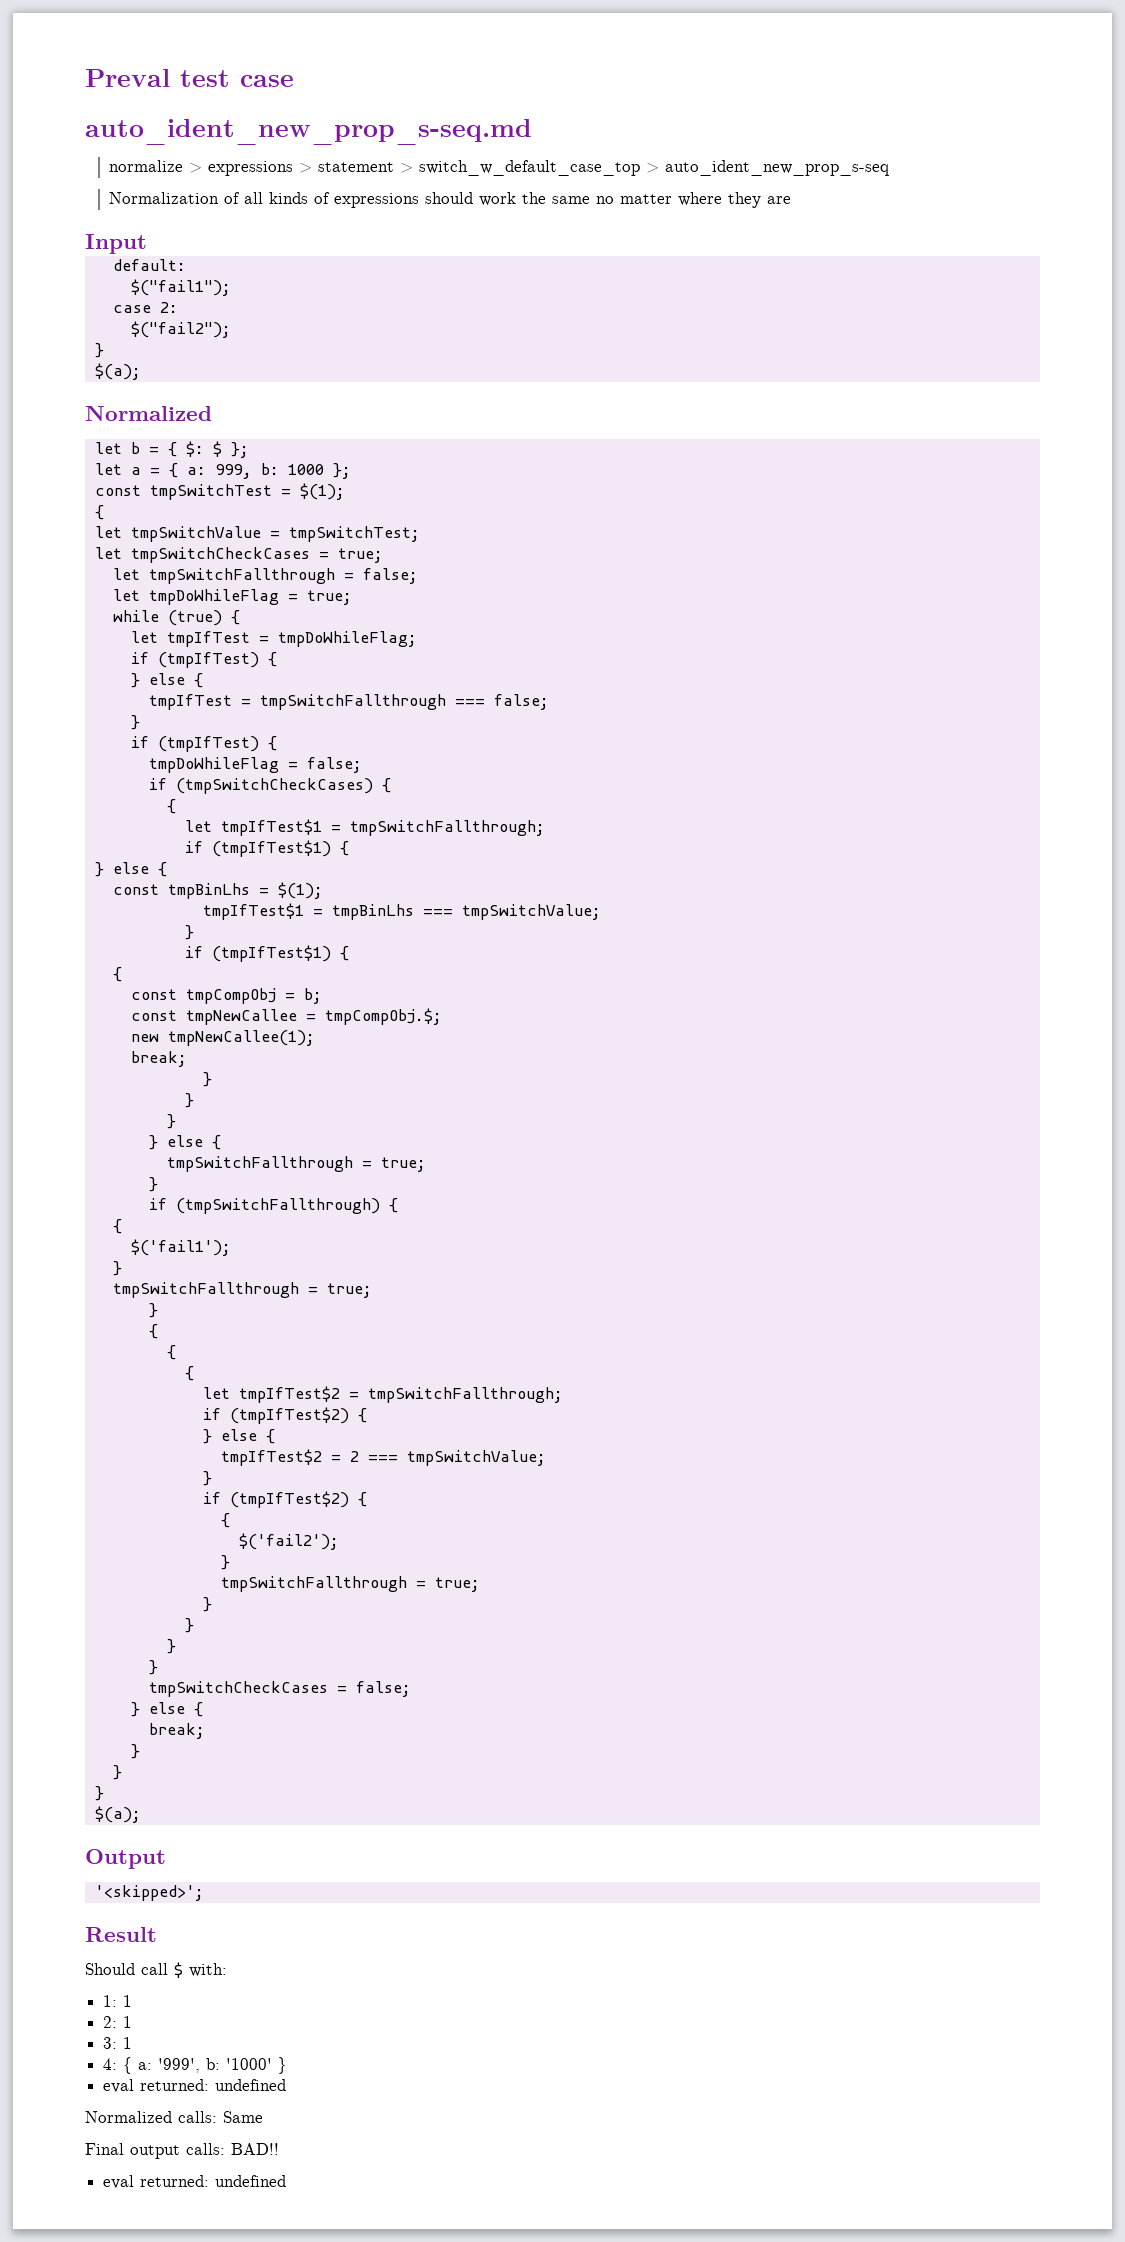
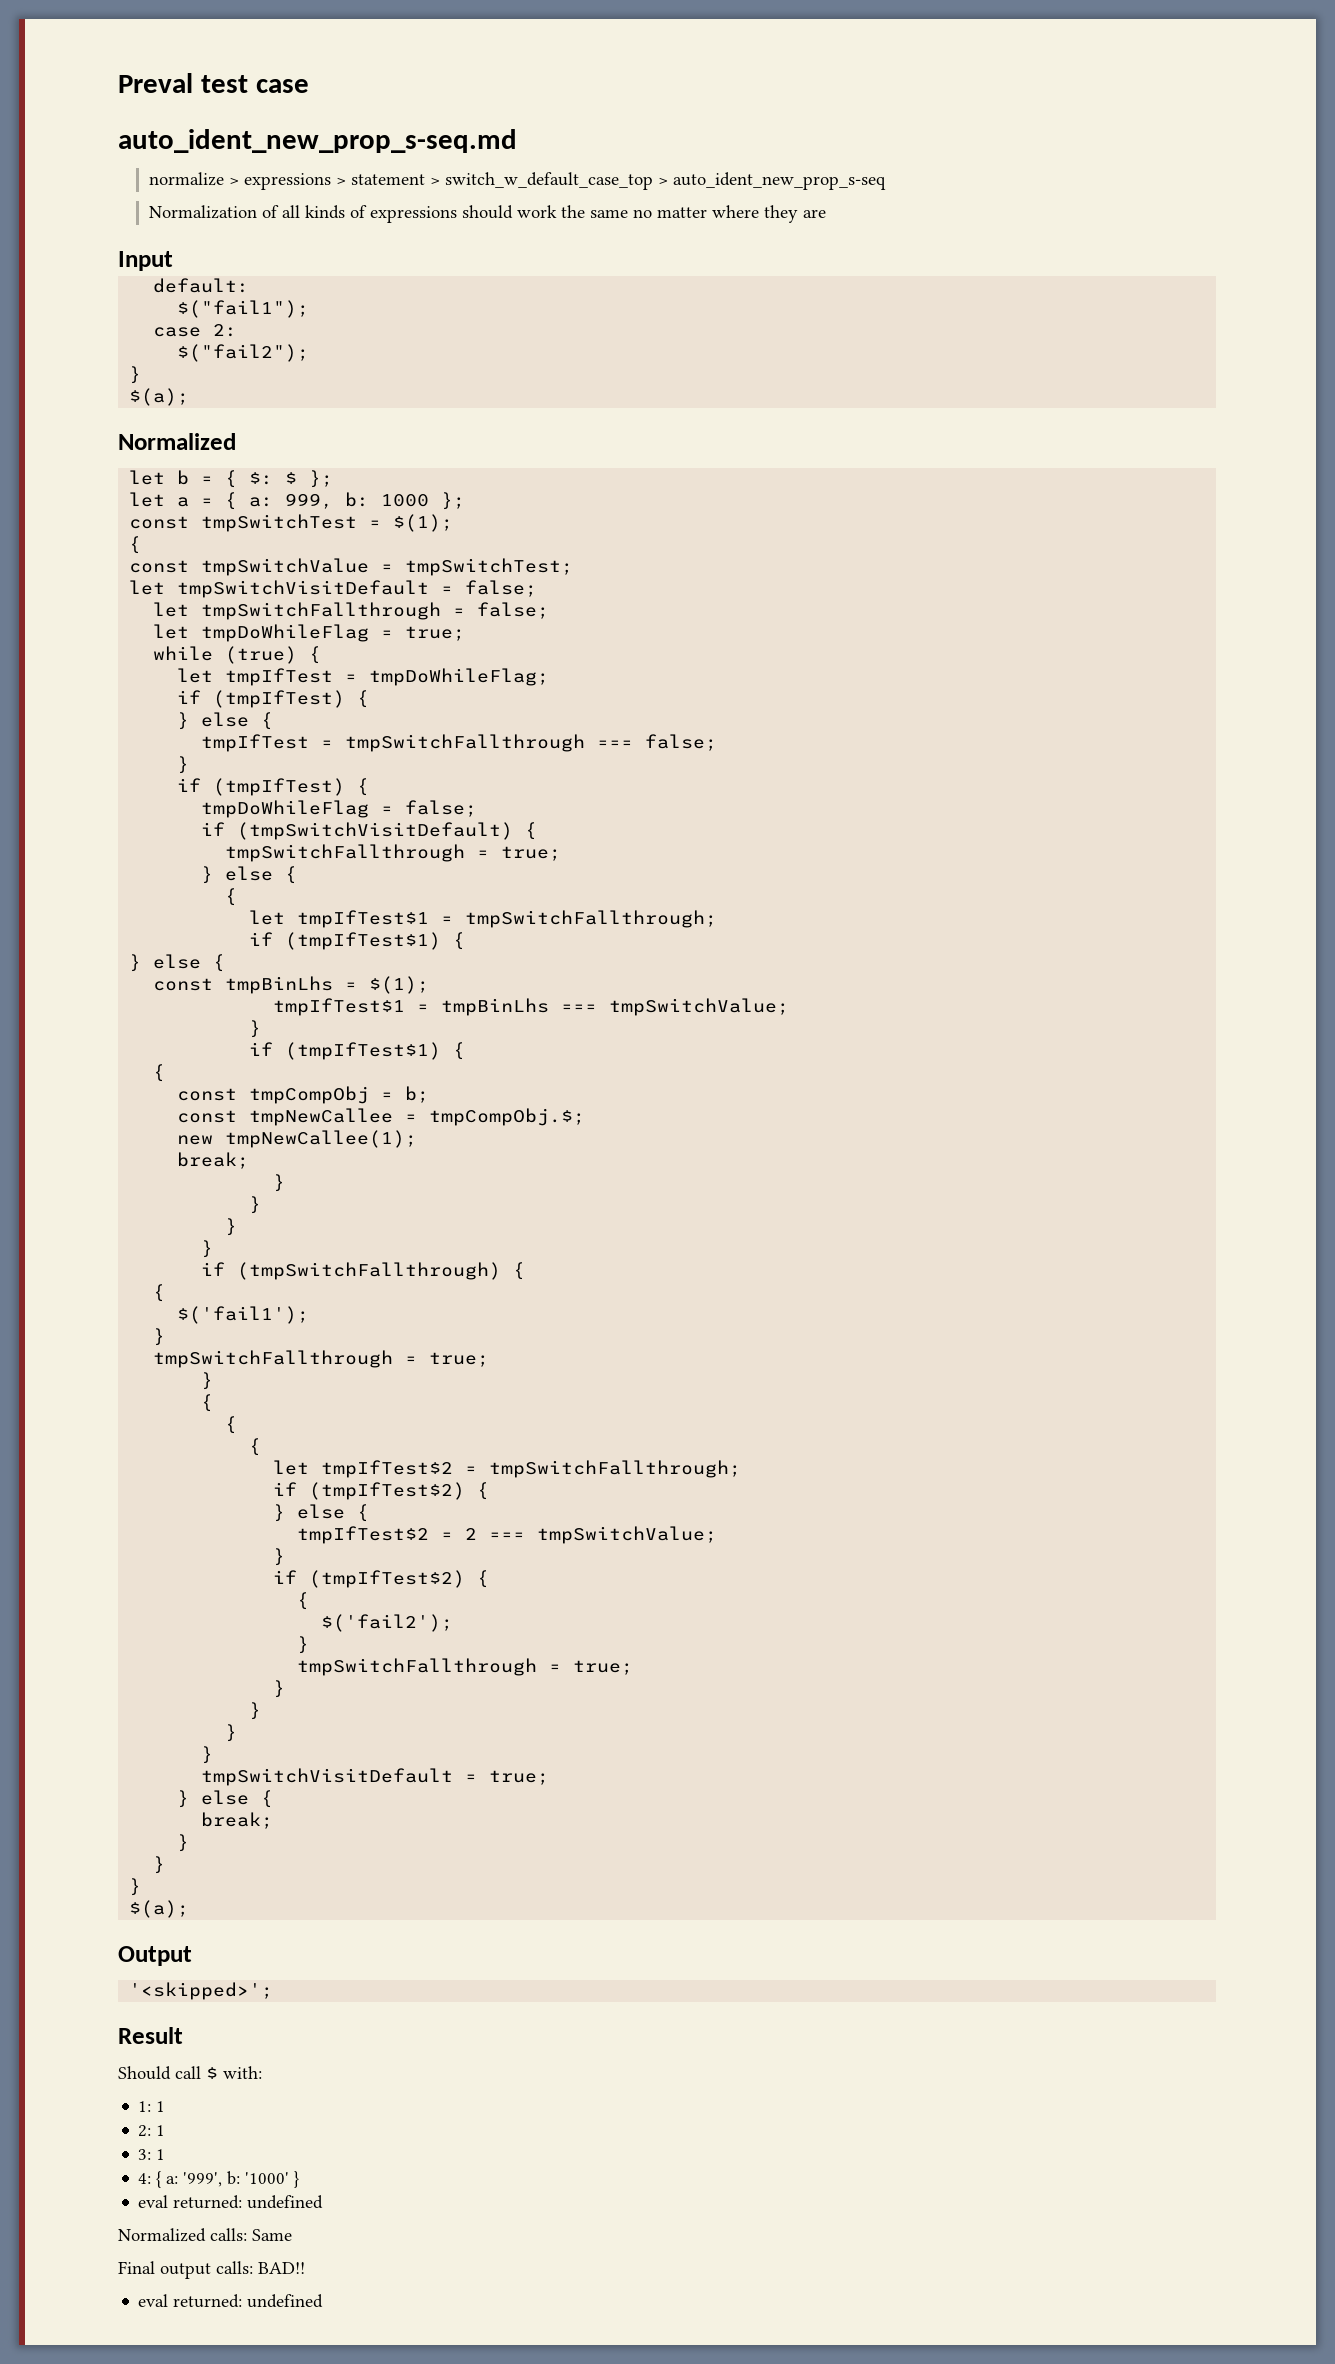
[94,526,122,538] let -> [129,560,190,573] const
[130,547,383,563] tmpSwitchCheckCases = true; -> [177,580,538,598] tmpSwitchVisitDefault = false;
[175,778,373,794] (tmpSwitchCheckCases) -> [237,822,538,840] [225,844,562,862] [201,866,274,884] (tmpSwitchVisitDefault) { // tmpSwitchFallthrough = true; // } else
[148,1135,221,1150] [166,1156,426,1172] // } else { // tmpSwitchFallthrough = true; -> (238, 1227) none
[148,1681,411,1697] tmpSwitchCheckCases = false; -> [201,1768,550,1786] tmpSwitchVisitDefault = true;

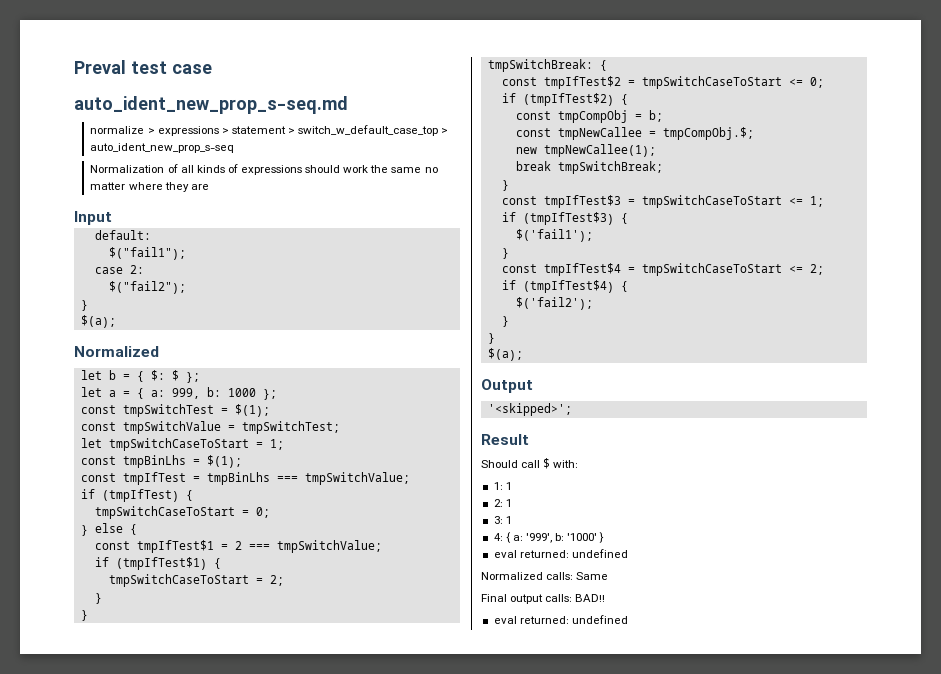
[129,536,142,554] // { -> (270, 410) none
[177,580,538,598] [153,602,550,620] [153,624,466,642] [153,646,322,664] [177,668,550,686] [177,690,370,708] [177,712,274,730] [201,734,718,752] [177,756,190,774] [177,778,370,796] [201,800,478,818] [201,822,538,840] [225,844,562,862] [201,866,298,884] [225,888,238,906] [249,910,718,928] [249,932,466,950] tmpSwitchVisitDefault = false; // let tmpSwitchFallthrough = false; // let tmpDoWhileFlag = true; // while (true) { // let tmpIfTest = tmpDoWhileFlag; // if (tmpIfTest) { // } else { // tmpIfTest = tmpSwitchFallthrough === false; // } // if (tmpIfTest) { // tmpDoWhileFlag = false; // if (tmpSwitchVisitDefault) { // tmpSwitchFallthrough = true; // } else { // { // let tmpIfTest$1 = tmpSwitchFallthrough; // if (tmpIfTest$1) { -> [108,438,284,451] [80,455,242,468] [80,472,410,485] [80,489,193,502] [94,506,270,519] tmpSwitchCaseToStart = 1; // const tmpBinLhs = $(1); // const tmpIfTest = tmpBinLhs === tmpSwitchValue; // if (tmpIfTest) { // tmpSwitchCaseToStart = 0;
[225,976,430,994] [273,998,790,1016] [249,1020,262,1038] [249,1042,466,1060] tmpBinLhs = $(1); // tmpIfTest$1 = tmpBinLhs === tmpSwitchValue; // } // if (tmpIfTest$1) { // -> [136,540,382,553] [94,557,221,570] [108,574,284,587] [94,593,102,604] [80,610,88,621] [487,59,607,72] [501,76,824,89] [501,93,614,106] tmpIfTest$1 = 2 === tmpSwitchValue; // if (tmpIfTest$1) { // tmpSwitchCaseToStart = 2; // } // } // tmpSwitchBreak: { // const tmpIfTest$2 = tmpSwitchCaseToStart <= 0; // if (tmpIfTest$2)
[177,1152,250,1169] [273,1174,286,1192] [249,1196,262,1214] [225,1218,238,1236] [201,1240,214,1258] [201,1262,526,1280] break; // } // } // } // } // if (tmpSwitchFallthrough) { // -> [515,161,663,174] [501,180,509,191] [501,195,824,208] [501,212,614,225] break tmpSwitchBreak; // } // const tmpIfTest$3 = tmpSwitchCaseToStart <= 1; // if (tmpIfTest$3)
[153,1350,490,1368] [201,1372,214,1390] [201,1394,214,1412] [225,1416,238,1434] [249,1438,262,1456] [273,1460,742,1478] [273,1482,490,1500] [273,1504,370,1522] [297,1526,718,1544] [273,1548,286,1566] [273,1570,490,1588] [297,1592,310,1610] [321,1614,454,1632] [297,1636,310,1654] [297,1658,634,1676] [273,1680,286,1698] [249,1702,262,1720] [225,1724,238,1742] [201,1746,214,1764] [201,1768,550,1786] [177,1790,274,1808] [201,1812,274,1829] [177,1834,190,1852] tmpSwitchFallthrough = true; // } // { // { // { // let tmpIfTest$2 = tmpSwitchFallthrough; // if (tmpIfTest$2) { // } else { // tmpIfTest$2 = 2 === tmpSwitchValue; // } // if (tmpIfTest$2) { // { // $('fail2'); // } // tmpSwitchFallthrough = true; // } // } // } // } // tmpSwitchVisitDefault = true; // } else { // break; // } -> [501,263,824,276] [501,280,628,293] [515,297,593,310] const tmpIfTest$4 = tmpSwitchCaseToStart <= 2; // if (tmpIfTest$4) { // $('fail2');

